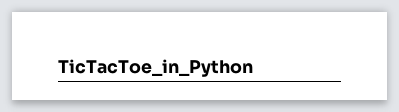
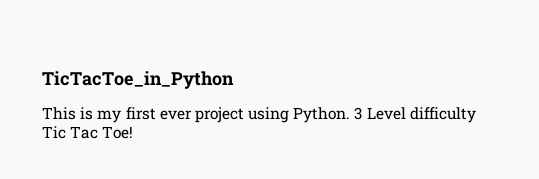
(253, 68) none -> [42,107,476,123] [42,126,134,139] // This is my first ever project using Python. 3 Level difficulty Tic Tac Toe!

